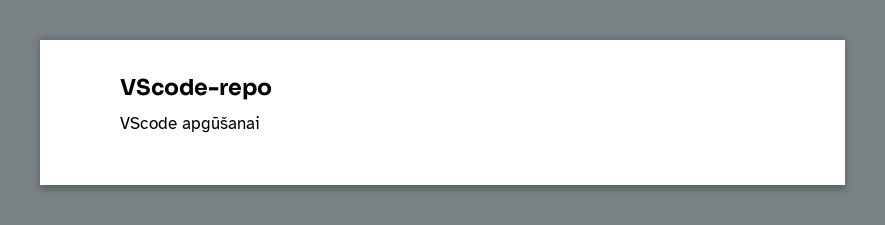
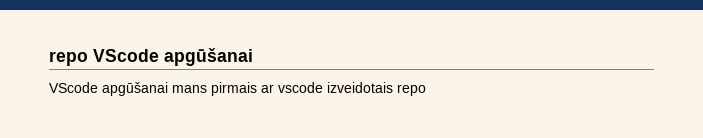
[120,78,272,100] [120,116,260,133] VScode-repo // VScode apgūšanai -> [49,48,253,66] [49,82,426,96] repo VScode apgūšanai // VScode apgūšanai mans pirmais ar vscode izveidotais repo

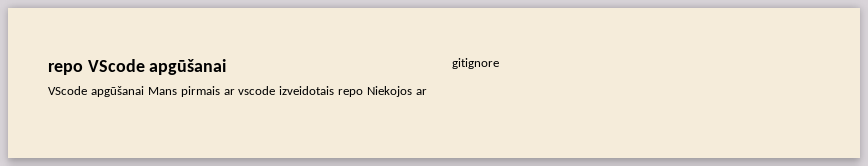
[172,85,207,93] mans -> [147,87,177,95] Mans
(426, 90) none -> [367,86,428,97] [452,58,499,69] Niekojos ar gitignore

